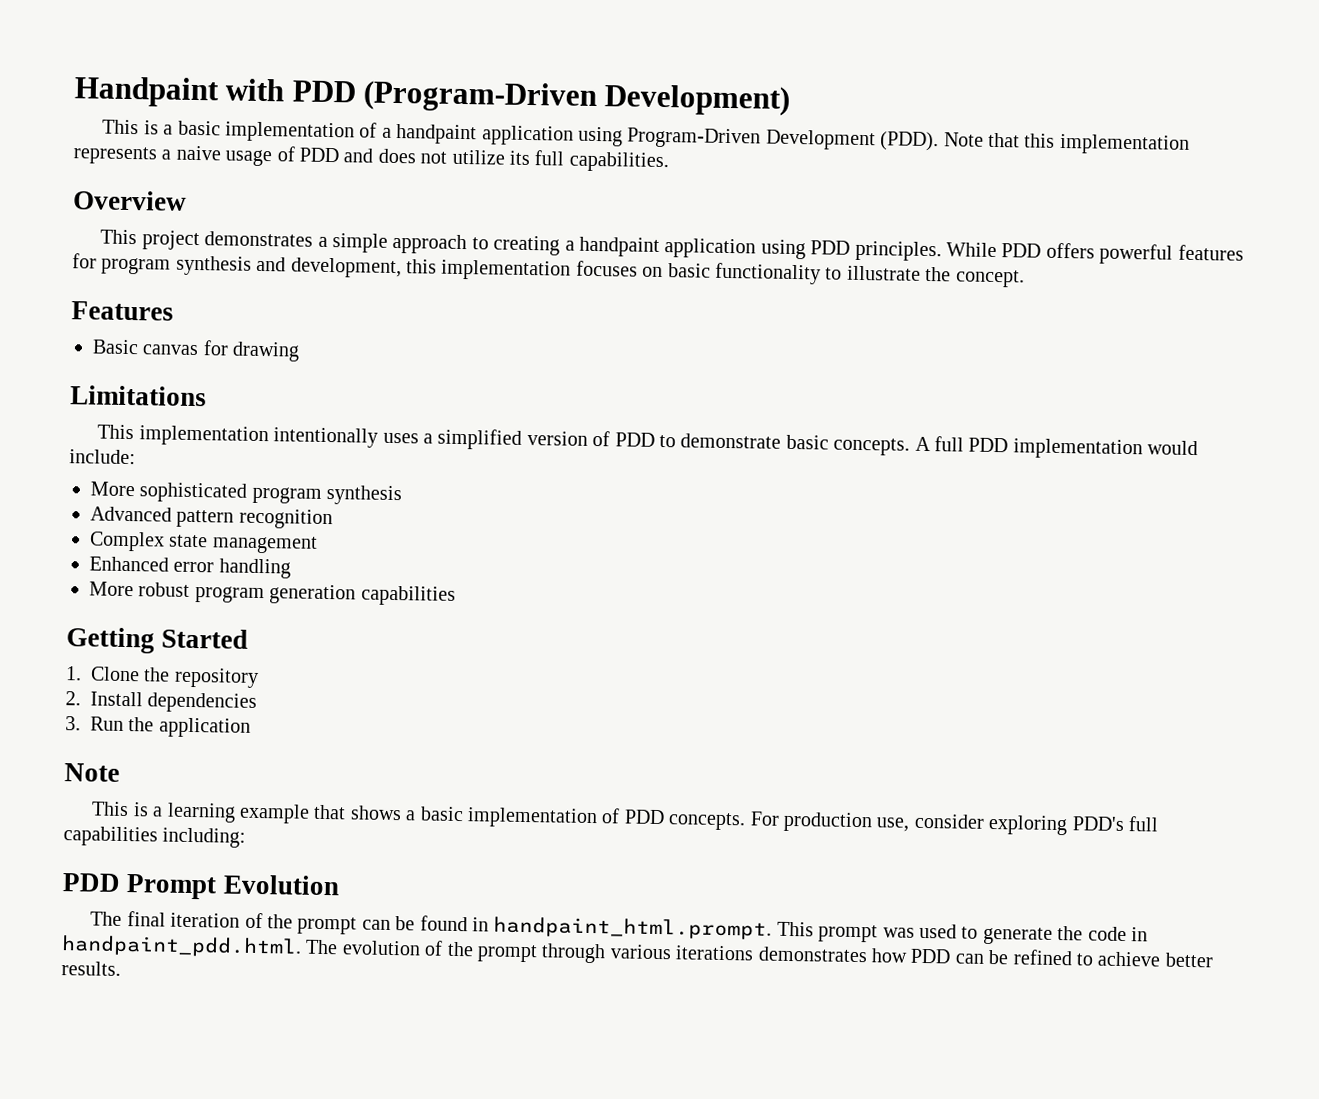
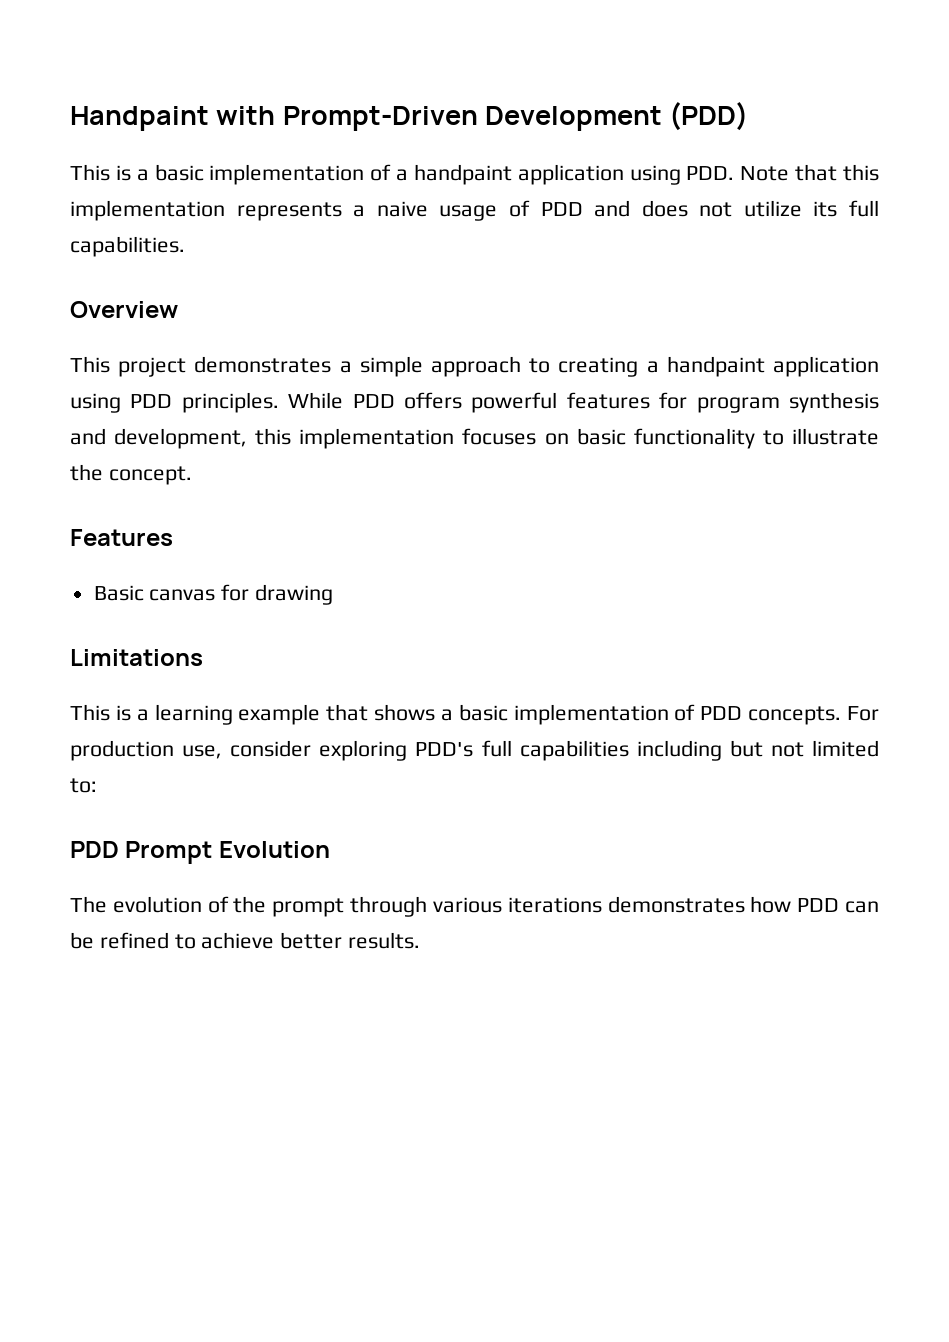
[291,80,791,116] PDD (Program-Driven Development) -> [282,102,749,131] Prompt-Driven Development (PDD)
[627,127,940,152] Program-Driven Development (PDD). -> [686,166,735,180] PDD.
[97,424,1199,460] [69,449,136,465] [90,481,403,506] [90,506,333,530] [89,531,318,554] [89,556,291,579] [89,581,456,606] [66,627,249,654] [65,666,259,688] [65,691,258,713] [65,716,251,738] [64,763,120,782] // This implementation intentionally uses a simplified version of PDD to demonstrate basic concepts. A full PDD implementation would include: // More sophisticated program synthesis // Advanced pattern recognition // Complex state management // Enhanced error handling // More robust program generation capabilities // Getting Started // 1. Clone the repository // 2. Install dependencies // 3. Run the application // Note -> (203, 657) none
[162,827,247,848] including: -> [636,740,880,761] [70,778,97,793] including but not limited to:
[126,911,1148,945] [61,935,339,958] final iteration of the prompt can be found in handpaint_html.prompt. This prompt was used to generate the code in handpaint_pdd.html. The -> (107, 904) none

